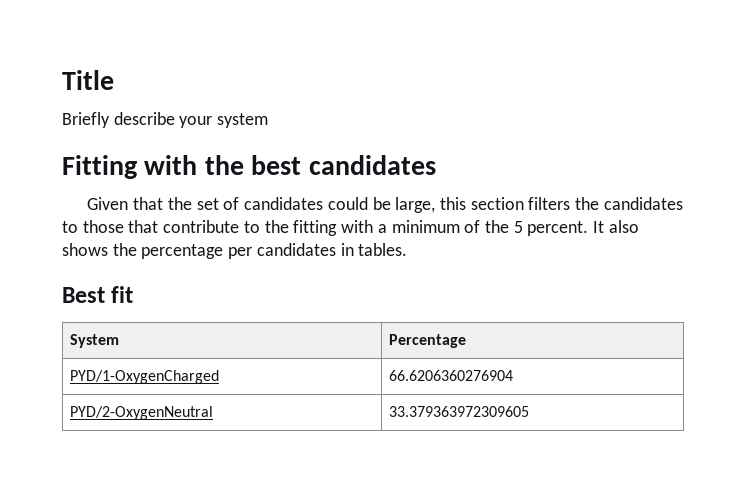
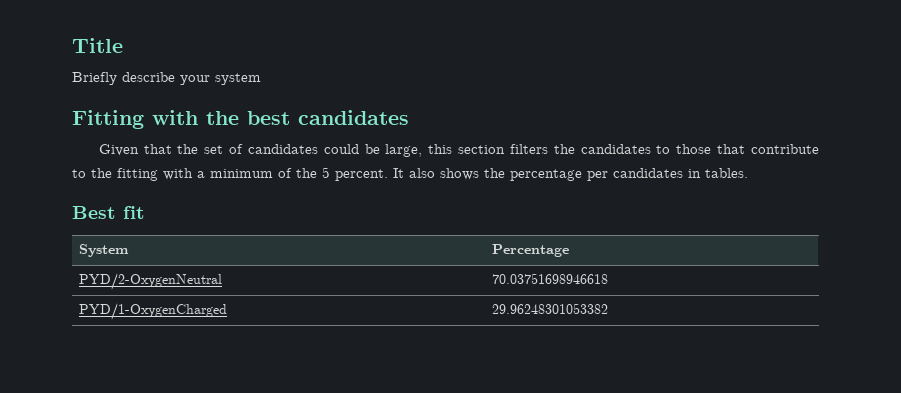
(467, 341) none -> [78,273,222,290] [491,273,608,284] // PYD/2-OxygenNeutral | 70.03751698946618
[389,370,514,381] [70,406,214,420] [389,406,530,417] 66.6206360276904 // PYD/2-OxygenNeutral | 33.379363972309605 -> [491,303,608,314] 29.96248301053382

